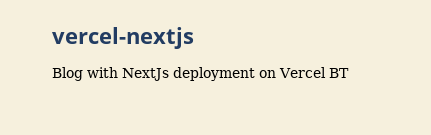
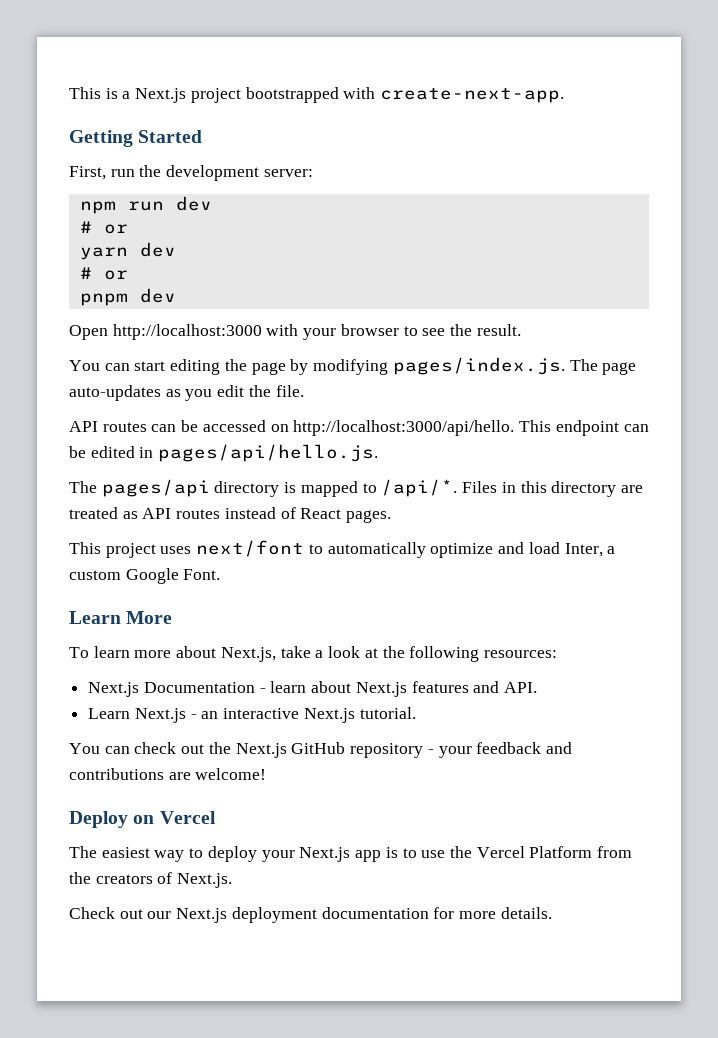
[52,27,194,49] [52,67,349,81] vercel-nextjs // Blog with NextJs deployment on Vercel BT -> [69,87,565,103] [69,130,203,147] [69,165,313,181] [79,196,212,214] [79,221,128,234] [79,242,176,260] [79,267,128,280] [79,288,176,306] [69,324,521,340] [69,357,637,375] [69,385,304,401] [69,420,649,436] [69,444,379,462] [69,479,643,497] [69,507,392,523] [69,540,616,558] [69,568,221,584] [69,611,173,624] [69,646,557,662] [88,681,538,697] [88,707,416,723] [69,742,572,758] [69,768,267,780] [69,811,216,828] [69,846,633,862] [69,872,233,888] [69,907,552,923] This is a Next.js project bootstrapped with create-next-app. // Getting Started // First, run the development server: // npm run dev // # or // yarn dev // # or // pnpm dev // Open http://localhost:3000 with your browser to see the result. // You can start editing the page by modifying pages/index.js. The page auto-updates as you edit the file. // API routes can be accessed on http://localhost:3000/api/hello. This endpoint can be edited in pages/api/hello.js. // The pages/api directory is mapped to /api/*. Files in this directory are treated as API routes instead of React pages. // This project uses next/font to automatically optimize and load Inter, a custom Google Font. // Learn More // To learn more about Next.js, take a look at the following resources: // Next.js Documentation - learn about Next.js features and API. // Learn Next.js - an interactive Next.js tutorial. // You can check out the Next.js GitHub repository - your feedback and contributions are welcome! // Deploy on Vercel // The easiest way to deploy your Next.js app is to use the Vercel Platform from the creators of Next.js. // Check out our Next.js deployment documentation for more details.

